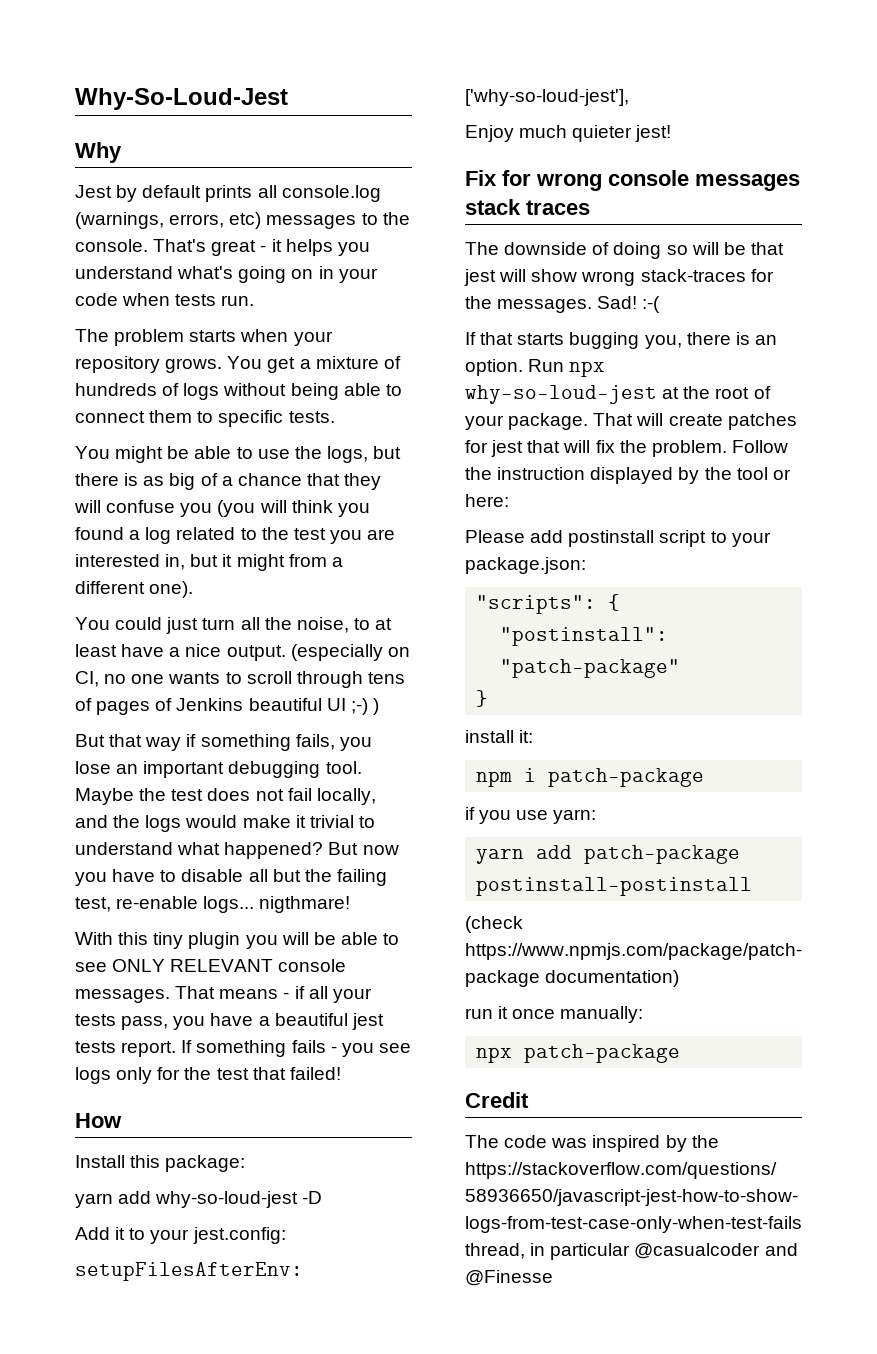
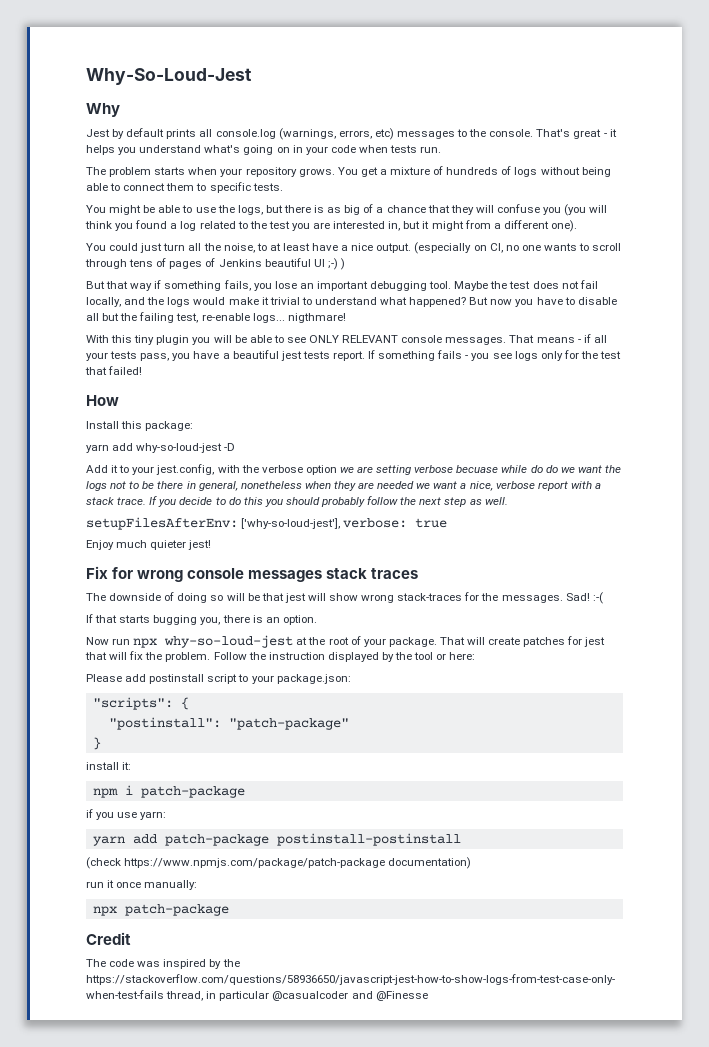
[192,1227,286,1244] jest.config: -> [156,464,621,475] [86,481,601,491] [86,496,508,507] jest.config, with the verbose option we are setting verbose becuase while do do we want the logs not to be there in general, nonetheless when they are needed we want a nice, verbose report with a stack trace. If you decide to do this you should probably follow the next step as well.
(629, 97) none -> [343,518,448,528] verbose: true
[528,359,565,372] Run -> [86,637,131,645] // Now run

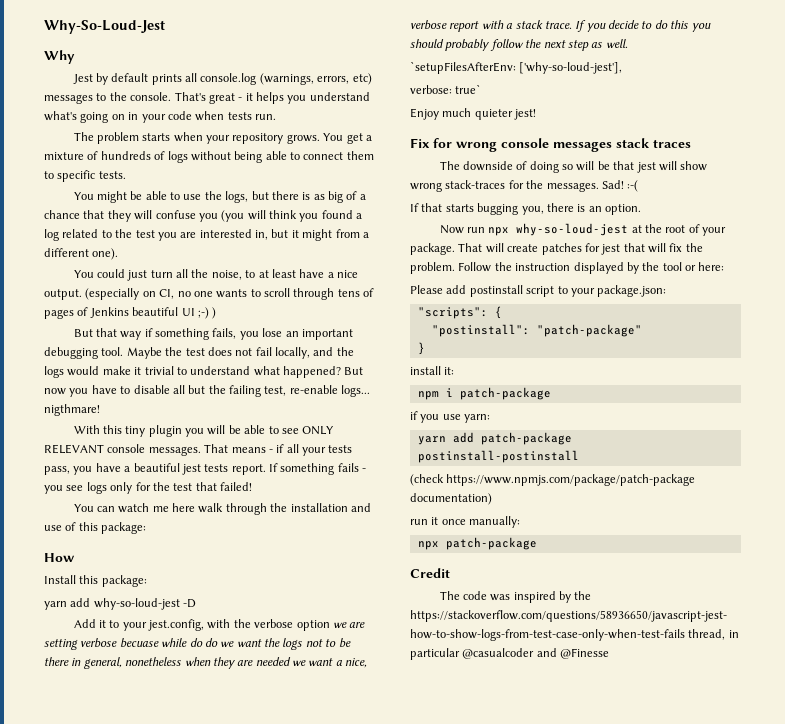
(143, 370) none -> [73,503,371,515] [44,522,147,534] // You can watch me here walk through the installation and use of this package:
[86,517,238,530] setupFilesAfterEnv: -> [410,61,516,74] `setupFilesAfterEnv:
[343,518,448,528] verbose: true -> [410,84,482,94] // verbose: true`

